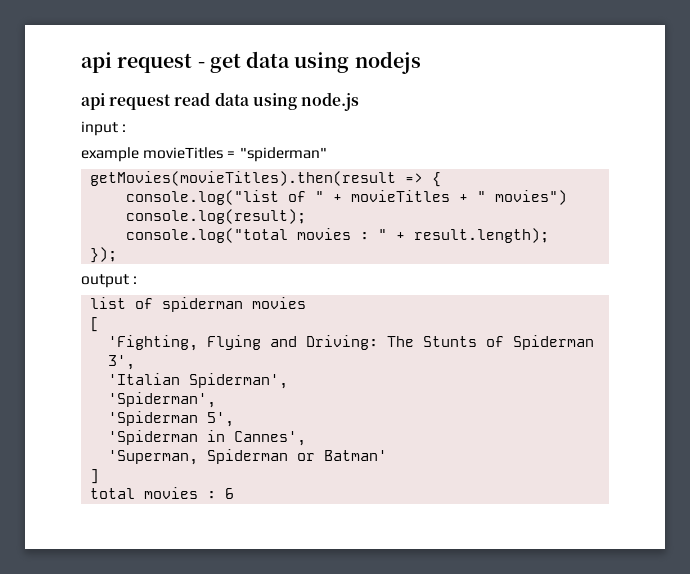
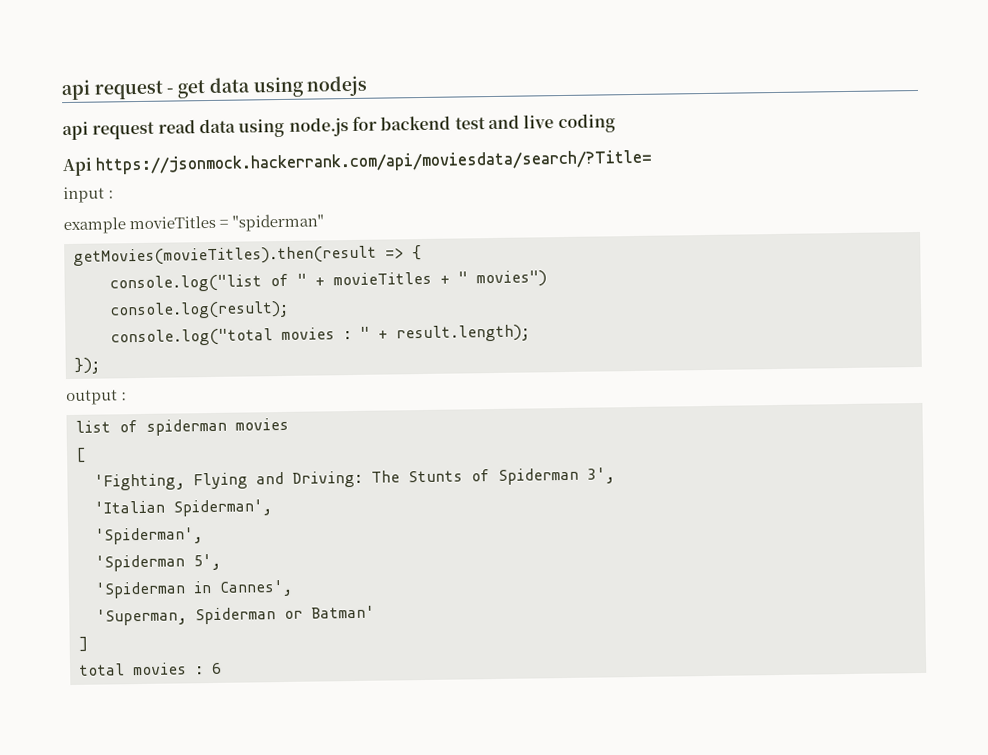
(359, 101) none -> [351,113,616,134] [62,149,654,177] for backend test and live coding // Api https://jsonmock.hackerrank.com/api/moviesdata/search/?Title=

